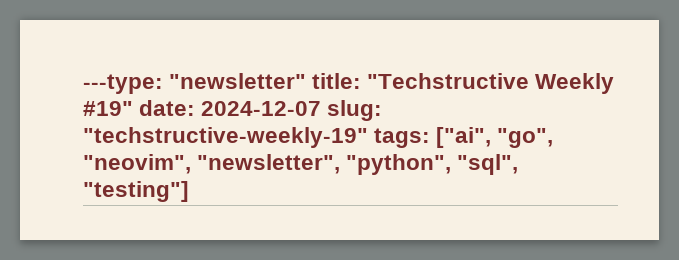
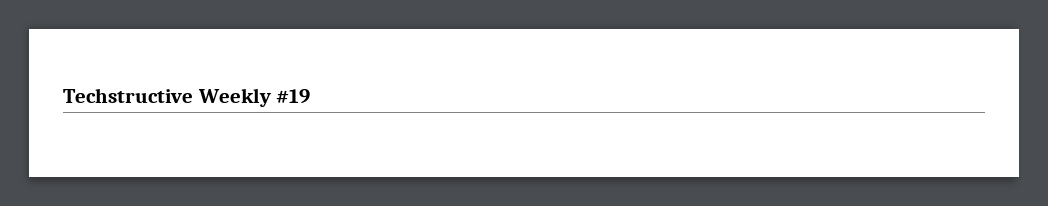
[83,73,615,94] [83,100,383,121] [83,127,554,148] [83,154,519,175] [83,181,189,202] ---type: "newsletter" title: "Techstructive Weekly #19" date: 2024-12-07 slug: "techstructive-weekly-19" tags: ["ai", "go", "neovim", "newsletter", "python", "sql", "testing"] -> [63,88,311,107] Techstructive Weekly #19

